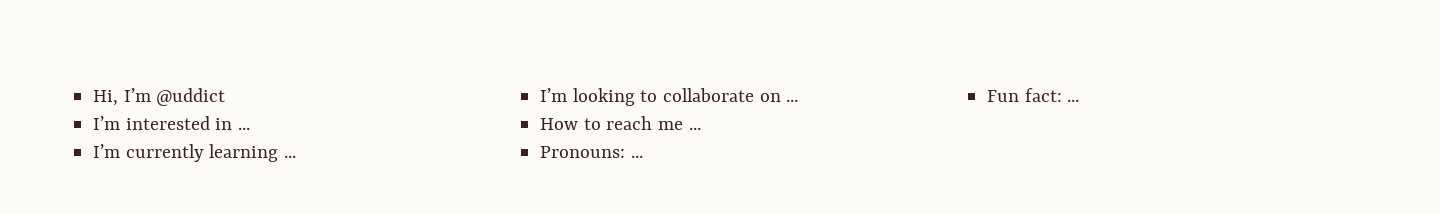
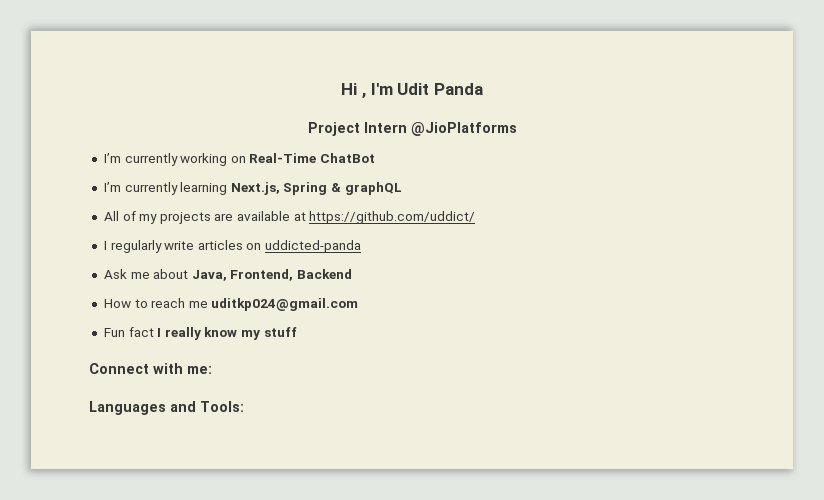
[93,88,226,106] [93,116,251,130] [93,144,297,162] [540,88,799,106] [540,116,701,130] [540,146,643,158] [987,88,1080,102] Hi, I’m @uddict // I’m interested in ... // I’m currently learning ... // I’m looking to collaborate on ... // How to reach me ... // Pronouns: ... // Fun fact: ... -> [341,83,483,98] [307,122,517,136] [103,153,376,166] [103,182,402,195] [103,211,476,224] [103,240,362,253] [103,269,353,281] [103,298,359,311] [103,327,297,340] [89,363,212,374] [89,401,244,415] Hi , I'm Udit Panda // Project Intern @JioPlatforms // I’m currently working on Real-Time ChatBot // I’m currently learning Next.js, Spring & graphQL // All of my projects are available at https://github.com/uddict/ // I regularly write articles on uddicted-panda // Ask me about Java, Frontend, Backend // How to reach me uditkp024@gmail.com // Fun fact I really know my stuff // Connect with me: // Languages and Tools:

